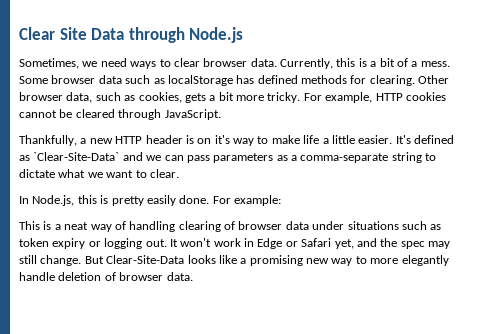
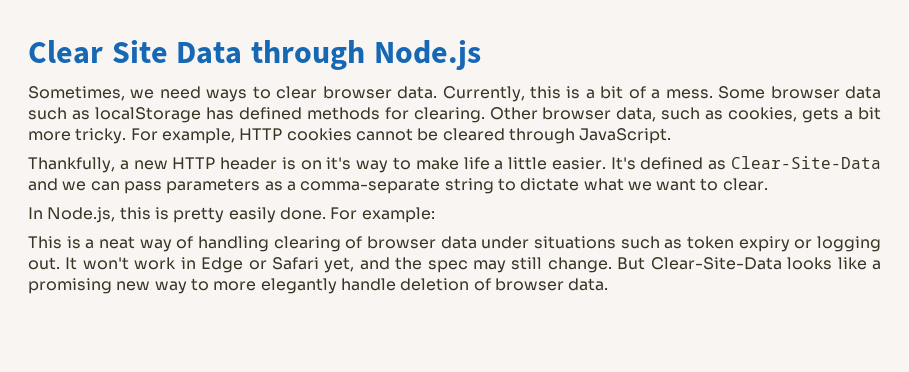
[33,152,120,161] `Clear-Site-Data` -> [731,156,882,169] Clear-Site-Data

